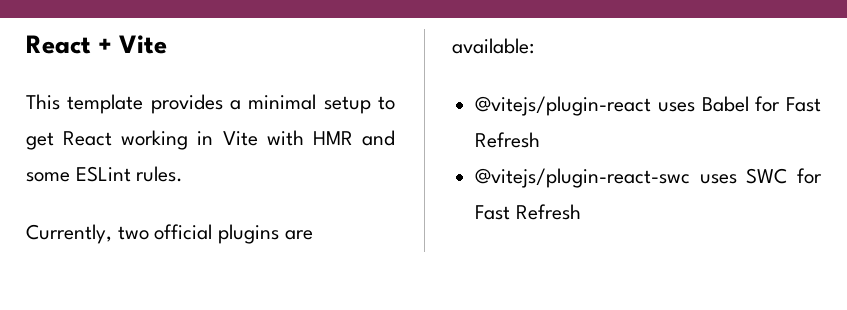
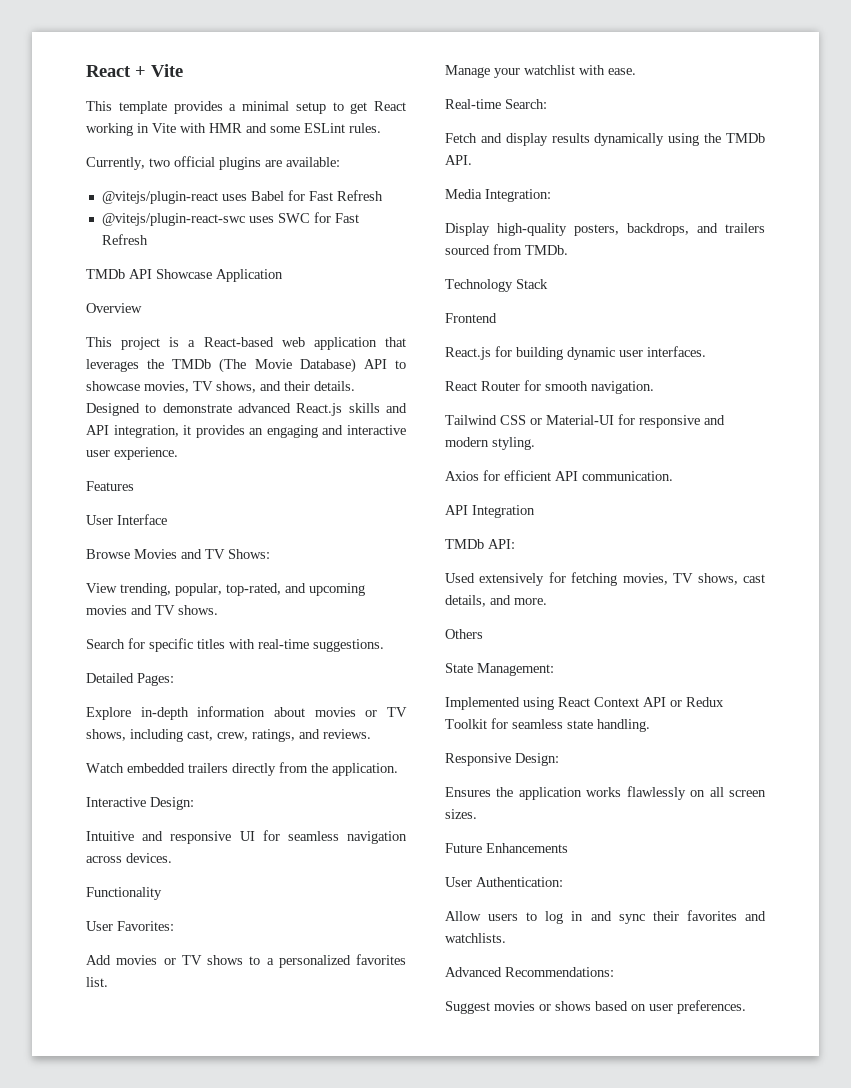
(581, 212) none -> [86,269,283,282] [86,303,142,313] [86,337,406,350] [86,358,406,373] [86,381,355,393] [86,403,407,416] [86,425,406,438] [86,447,178,460] [86,481,134,491] [86,514,167,525] [86,549,270,559] [86,583,365,596] [86,605,218,615] [86,638,384,652] [86,673,174,686] [86,706,407,720] [86,729,371,742] [86,762,398,776] [86,797,194,810] [86,830,407,844] [86,853,172,863] [86,887,162,900] [86,921,174,931] [86,954,406,968] [86,977,108,987] [445,65,636,78] [445,99,547,109] [445,133,765,146] [445,155,472,165] [445,189,551,202] [445,223,765,236] [445,244,568,255] [445,279,548,292] [445,313,497,323] [445,346,706,360] [445,380,654,394] [445,414,725,428] [445,437,535,450] [445,470,673,481] [445,505,535,518] [445,539,515,549] [445,572,765,586] [445,595,547,607] [445,629,483,639] [445,663,554,676] [445,697,724,710] [445,718,650,732] [445,753,559,766] [445,786,766,800] [445,809,477,819] [445,843,568,853] [445,877,563,887] [445,910,766,924] [445,933,506,943] [445,967,614,977] [445,1000,746,1014] // TMDb API Showcase Application // Overview // This project is a React-based web application that leverages the TMDb (The Movie Database) API to showcase movies, TV shows, and their details. Designed to demonstrate advanced React.js skills and API integration, it provides an engaging and interactive user experience. // Features // User Interface // Browse Movies and TV Shows: // View trending, popular, top-rated, and upcoming movies and TV shows. // Search for specific titles with real-time suggestions. // Detailed Pages: // Explore in-depth information about movies or TV shows, including cast, crew, ratings, and reviews. // Watch embedded trailers directly from the application. // Interactive Design: // Intuitive and responsive UI for seamless navigation across devices. // Functionality // User Favorites: // Add movies or TV shows to a personalized favorites list. // Manage your watchlist with ease. // Real-time Search: // Fetch and display results dynamically using the TMDb API. // Media Integration: // Display high-quality posters, backdrops, and trailers sourced from TMDb. // Technology Stack // Frontend // React.js for building dynamic user interfaces. // React Router for smooth navigation. // Tailwind CSS or Material-UI for responsive and modern styling. // Axios for efficient API communication. // API Integration // TMDb API: // Used extensively for fetching movies, TV shows, cast details, and more. // Others // State Management: // Implemented using React Context API or Redux Toolkit for seamless state handling. // Responsive Design: // Ensures the application works flawlessly on all screen sizes. // Future Enhancements // User Authentication: // Allow users to log in and sync their favorites and watchlists. // Advanced Recommendations: // Suggest movies or shows based on user preferences.

